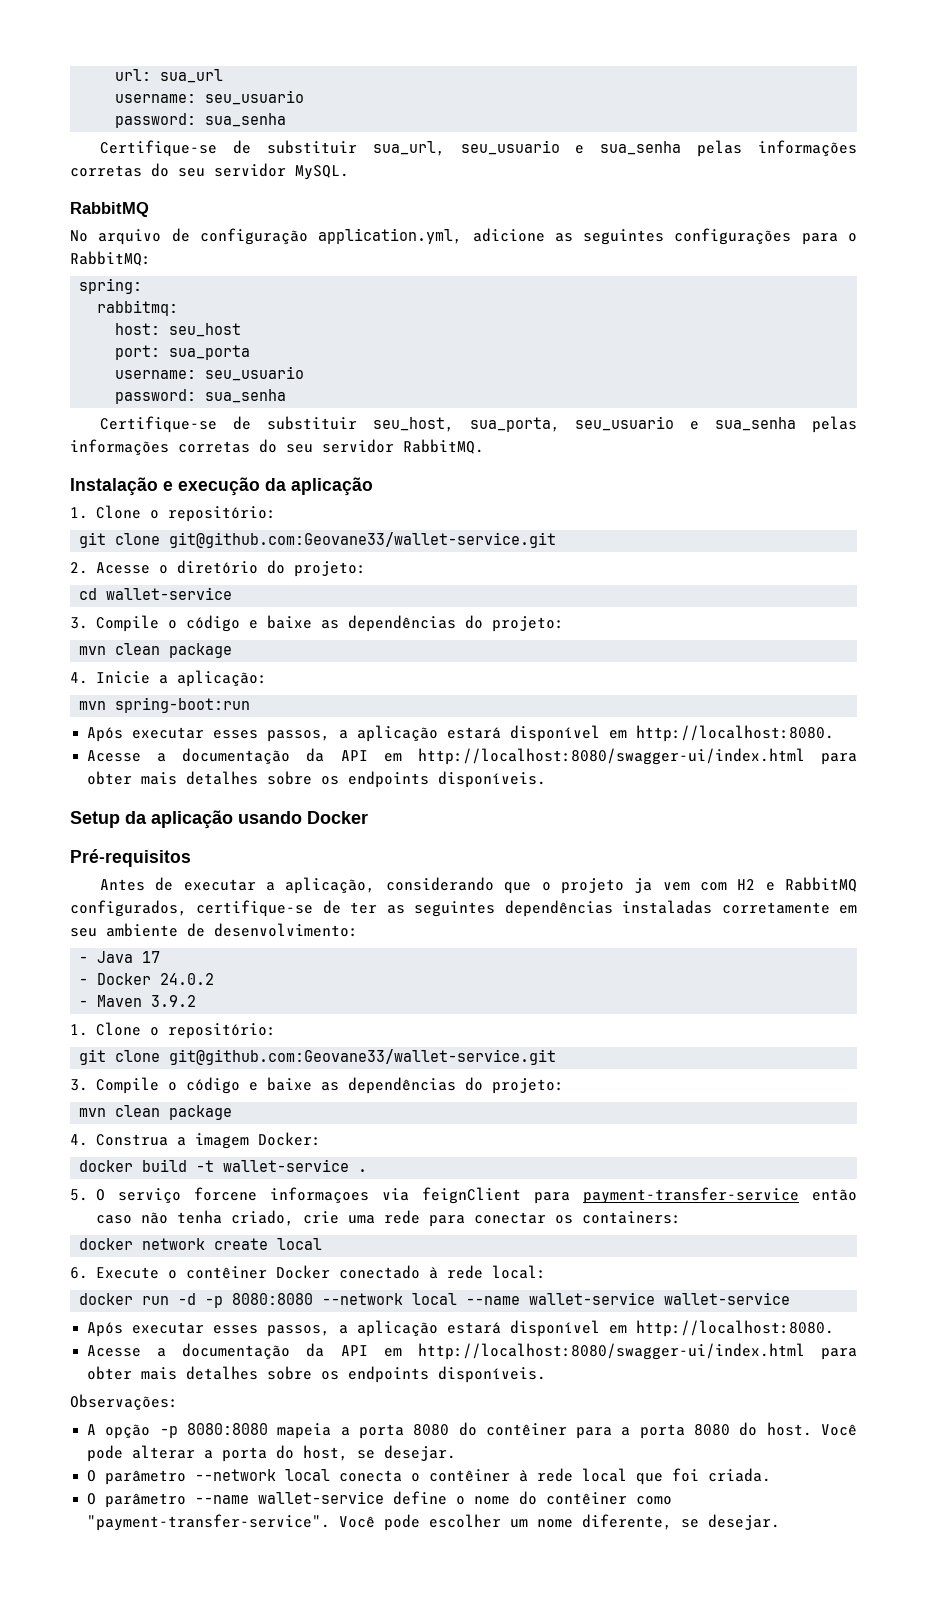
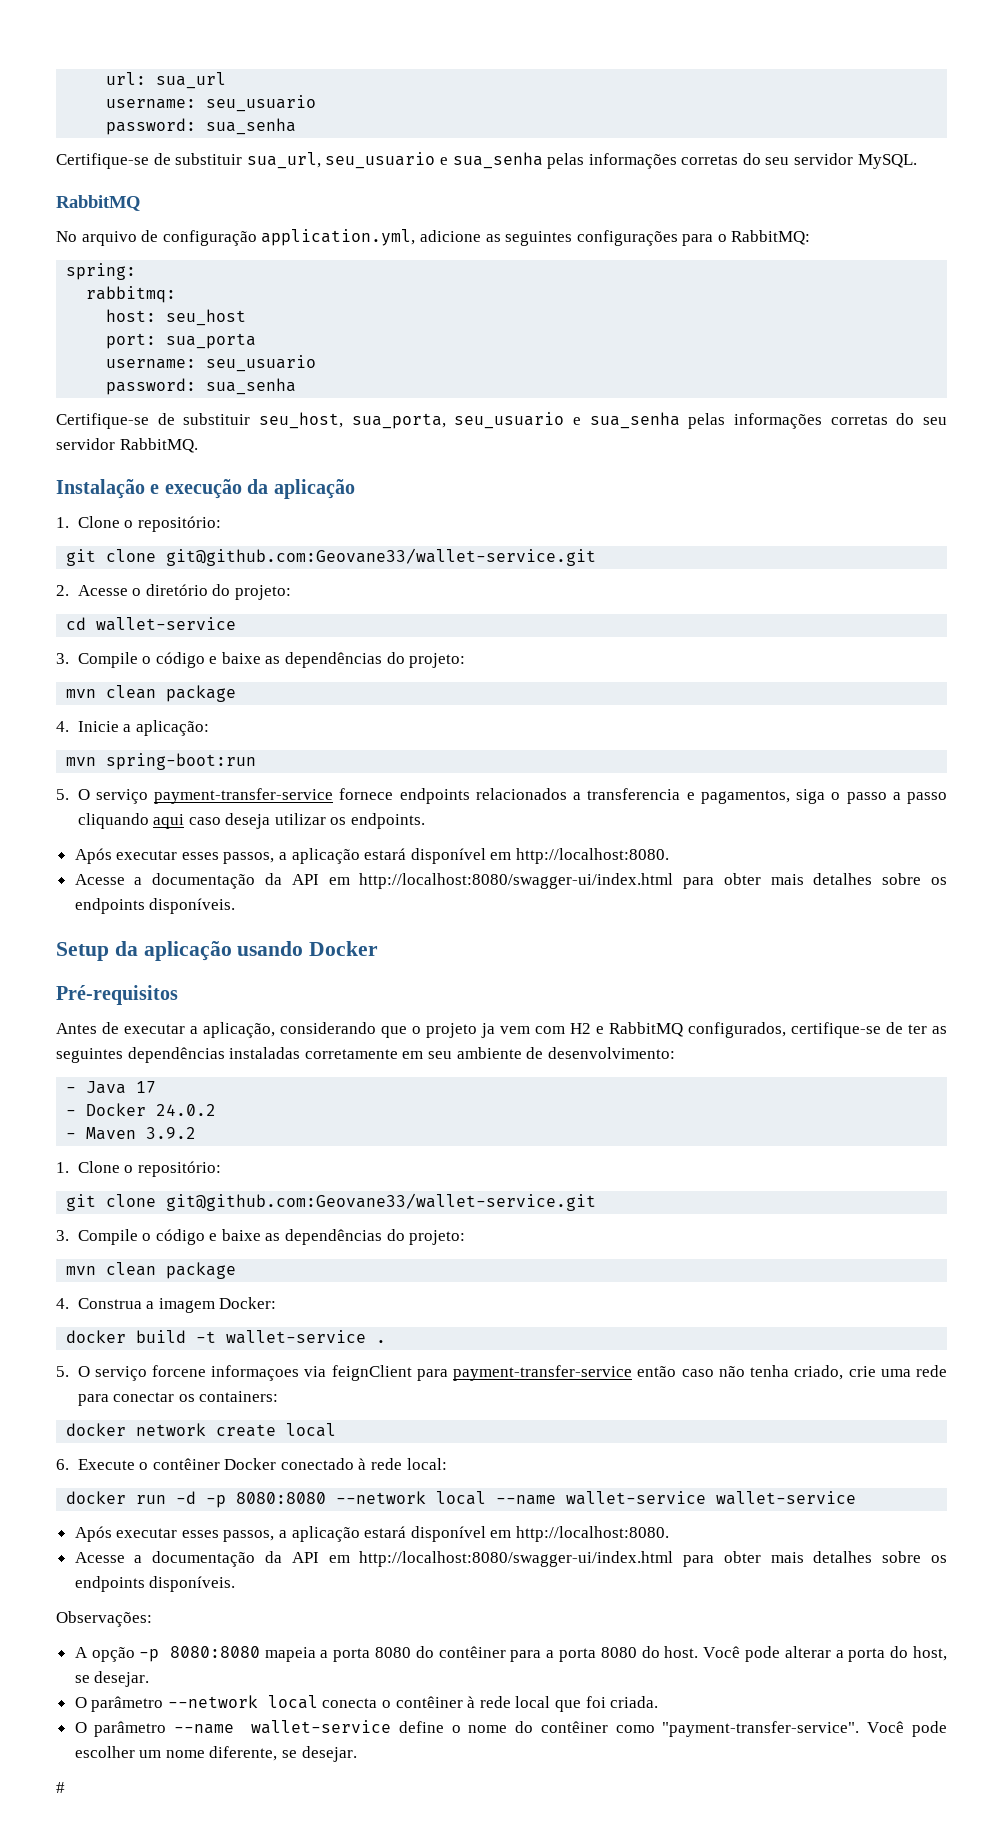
(251, 705) none -> [56,788,947,804] [77,813,426,829] // 5. O serviço payment-transfer-service fornece endpoints relacionados a transferencia e pagamentos, siga o passo a passo cliquando aqui caso deseja utilizar os endpoints.
(781, 1522) none -> [56,1782,65,1793] // #

